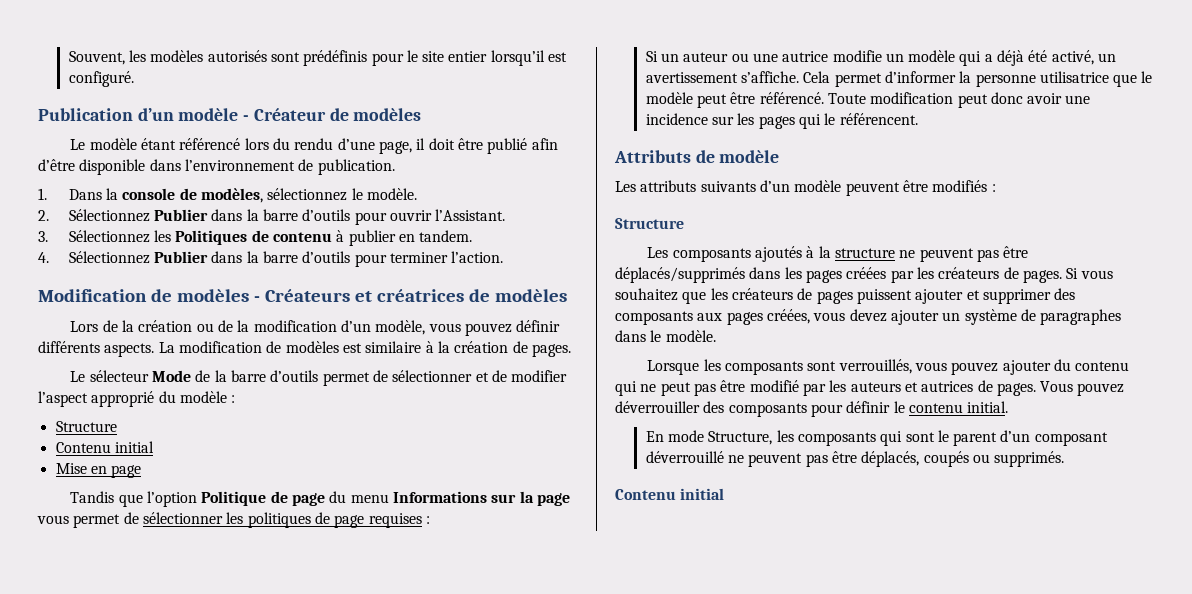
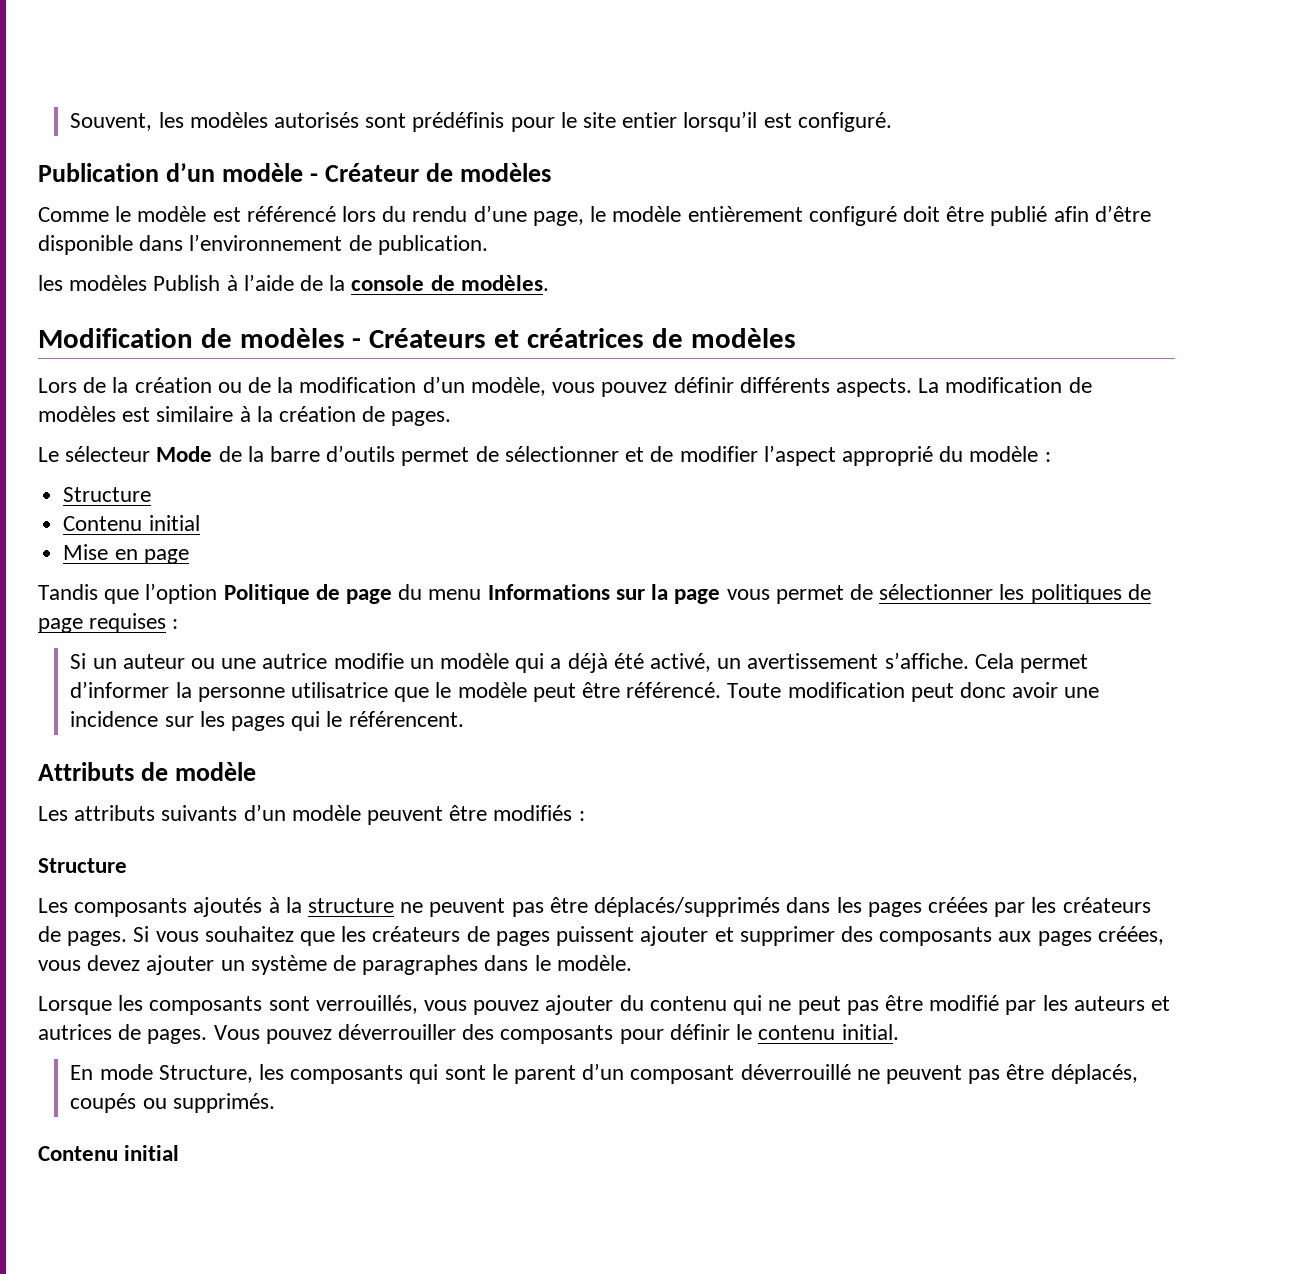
[70,138,177,150] Le modèle étant -> [38,206,241,222] Comme le modèle est
[416,138,426,150] il -> [590,206,897,226] le modèle entièrement configuré
[38,188,417,203] [38,209,506,225] [38,230,473,246] [38,251,504,267] 1. Dans la console de modèles, sélectionnez le modèle. // 2. Sélectionnez Publier dans la barre d’outils pour ouvrir l’Assistant. // 3. Sélectionnez les Politiques de contenu à publier en tandem. // 4. Sélectionnez Publier dans la barre d’outils pour terminer l’action. -> [38,274,549,291] les modèles Publish à l’aide de la console de modèles.

